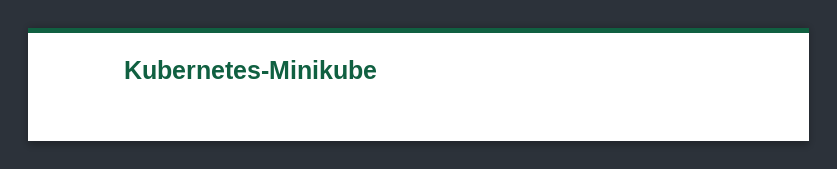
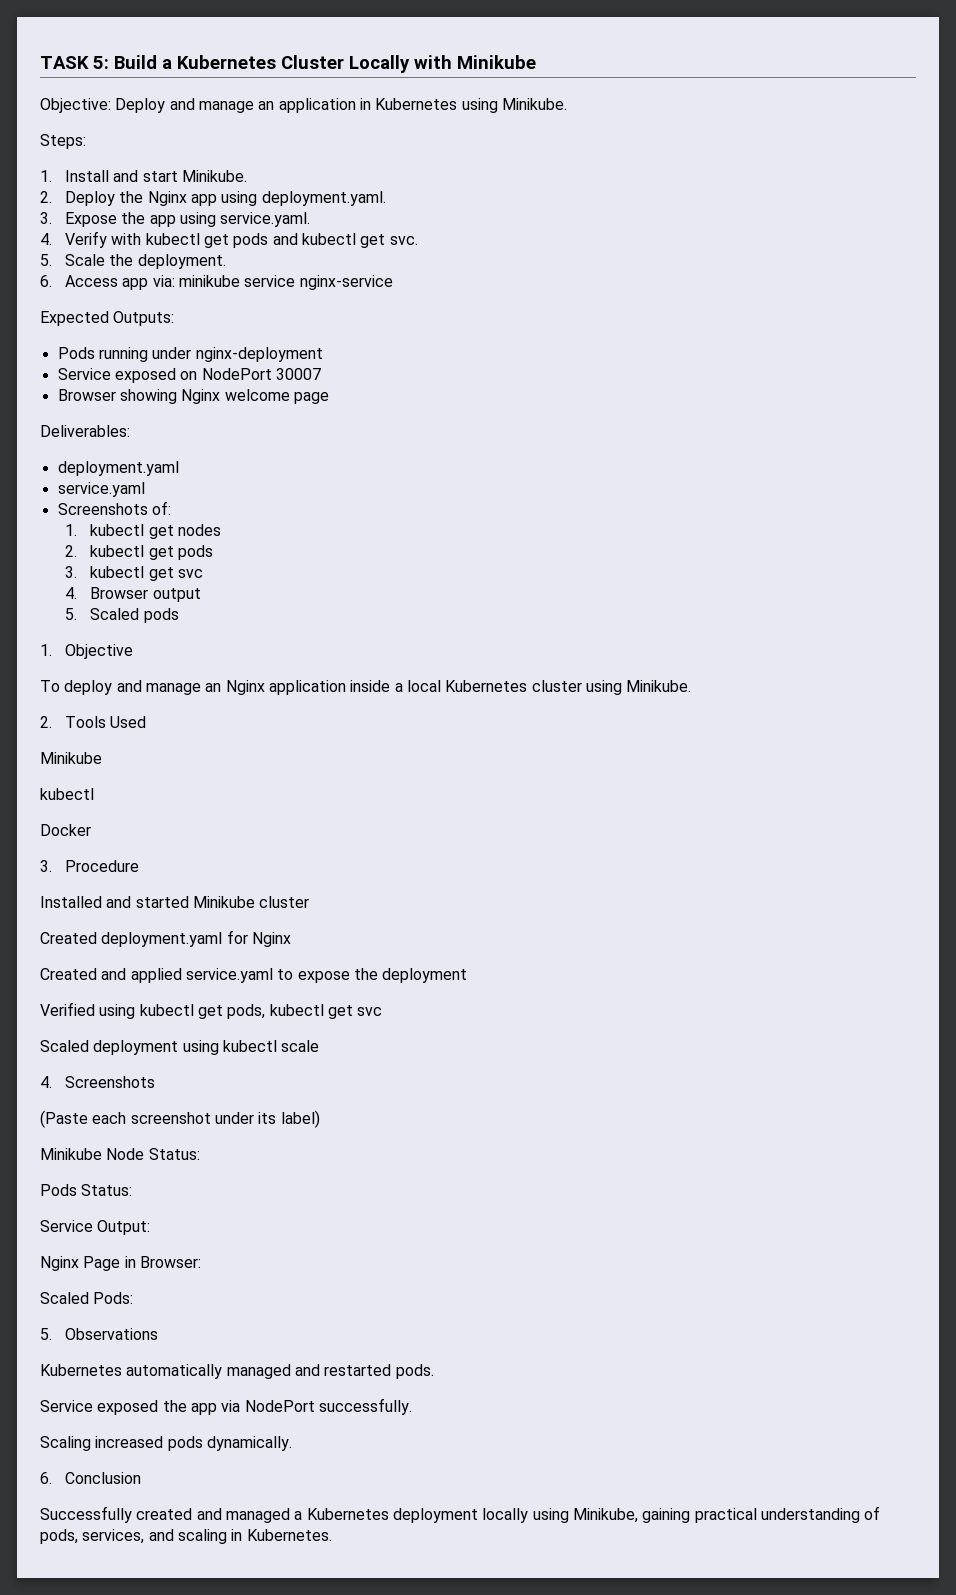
[124,60,377,79] Kubernetes-Minikube -> [40,55,536,73] [40,98,567,113] [40,134,86,149] [40,170,248,182] [40,191,386,206] [40,212,311,227] [40,231,418,248] [40,254,226,269] [40,275,393,290] [40,311,175,326] [57,347,323,362] [57,368,321,383] [57,389,329,404] [40,425,130,437] [57,461,179,476] [57,482,145,497] [57,501,171,515] [65,524,221,539] [65,545,213,560] [65,566,203,581] [65,587,201,602] [65,608,179,623] [40,644,134,659] [40,680,692,695] [40,716,147,728] [40,752,102,764] [40,788,94,800] [40,824,91,836] [40,860,140,872] [40,896,310,908] [40,930,291,947] [40,968,468,983] [40,1002,383,1019] [40,1040,320,1055] [40,1076,156,1088] [40,1110,320,1128] [40,1148,200,1160] [40,1184,133,1196] [40,1220,151,1235] [40,1256,201,1271] [40,1292,134,1304] [40,1328,159,1340] [40,1364,434,1379] [40,1398,412,1415] [40,1436,292,1451] [40,1472,142,1484] [40,1506,881,1523] [40,1529,332,1544] TASK 5: Build a Kubernetes Cluster Locally with Minikube // Objective: Deploy and manage an application in Kubernetes using Minikube. // Steps: // 1. Install and start Minikube. // 2. Deploy the Nginx app using deployment.yaml. // 3. Expose the app using service.yaml. // 4. Verify with kubectl get pods and kubectl get svc. // 5. Scale the deployment. // 6. Access app via: minikube service nginx-service // Expected Outputs: // Pods running under nginx-deployment // Service exposed on NodePort 30007 // Browser showing Nginx welcome page // Deliverables: // deployment.yaml // service.yaml // Screenshots of: // 1. kubectl get nodes // 2. kubectl get pods // 3. kubectl get svc // 4. Browser output // 5. Scaled pods // 1. Objective // To deploy and manage an Nginx application inside a local Kubernetes cluster using Minikube. // 2. Tools Used // Minikube // kubectl // Docker // 3. Procedure // Installed and started Minikube cluster // Created deployment.yaml for Nginx // Created and applied service.yaml to expose the deployment // Verified using kubectl get pods, kubectl get svc // Scaled deployment using kubectl scale // 4. Screenshots // (Paste each screenshot under its label) // Minikube Node Status: // Pods Status: // Service Output: // Nginx Page in Browser: // Scaled Pods: // 5. Observations // Kubernetes automatically managed and restarted pods. // Service exposed the app via NodePort successfully. // Scaling increased pods dynamically. // 6. Conclusion // Successfully created and managed a Kubernetes deployment locally using Minikube, gaining practical understanding of pods, services, and scaling in Kubernetes.

